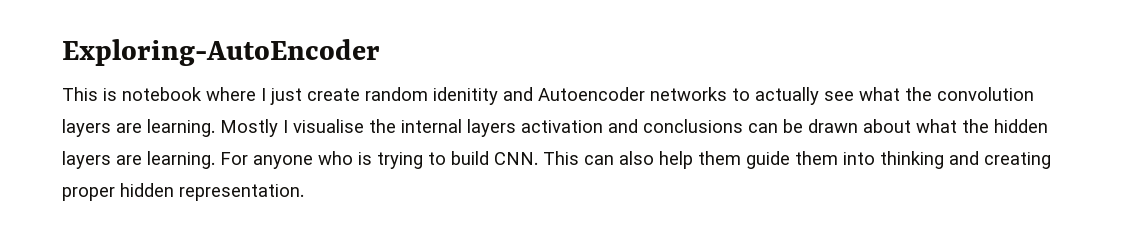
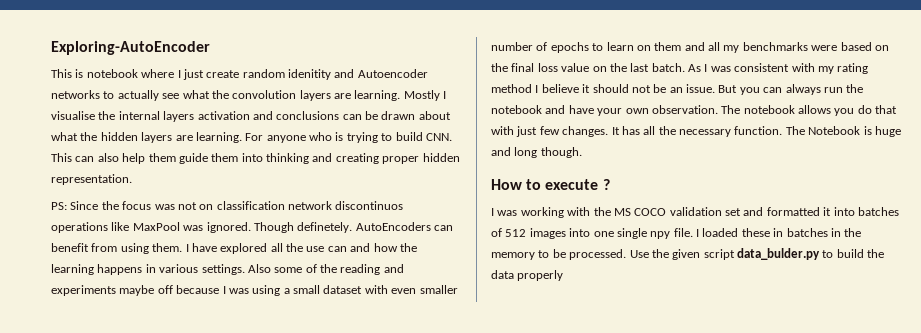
(304, 192) none -> [51,201,404,210] [51,222,453,233] [51,243,417,254] [51,264,404,275] [51,285,458,296] [491,42,889,53] [491,63,869,74] [491,84,864,95] [491,105,898,116] [491,126,901,137] [491,147,582,158] [491,179,610,190] [491,207,899,218] [491,228,862,239] [491,248,885,260] [491,270,564,281] // PS: Since the focus was not on classification network discontinuos operations like MaxPool was ignored. Though definetely. AutoEncoders can benefit from using them. I have explored all the use can and how the learning happens in various settings. Also some of the reading and experiments maybe off because I was using a small dataset with even smaller number of epochs to learn on them and all my benchmarks were based on the final loss value on the last batch. As I was consistent with my rating method I believe it should not be an issue. But you can always run the notebook and have your own observation. The notebook allows you do that with just few changes. It has all the necessary function. The Notebook is huge and long though. // How to execute ? // I was working with the MS COCO validation set and formatted it into batches of 512 images into one single npy file. I loaded these in batches in the memory to be processed. Use the given script data_bulder.py to build the data properly

